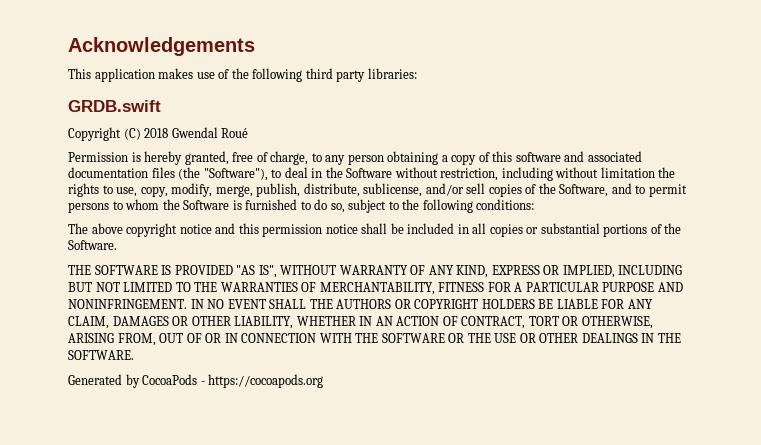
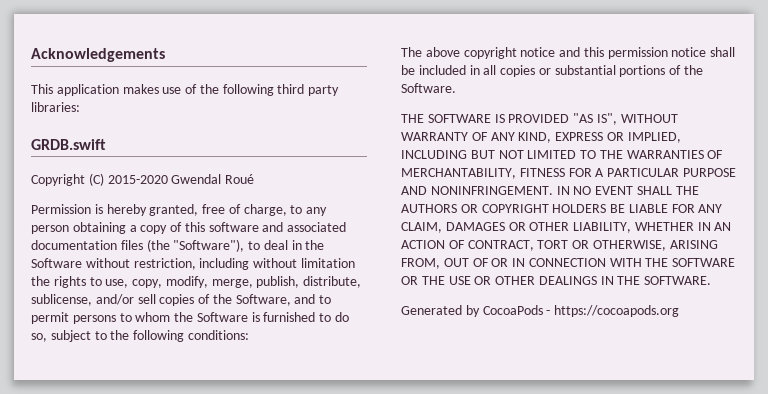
[144,128,169,138] 2018 -> [107,175,168,184] 2015-2020

